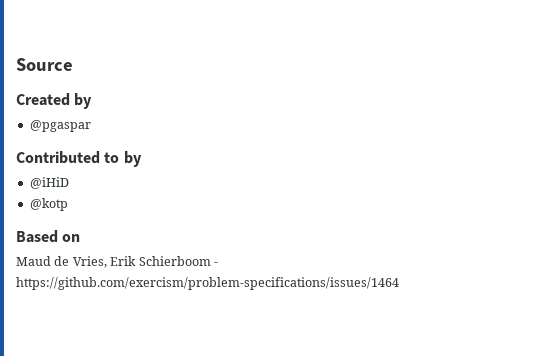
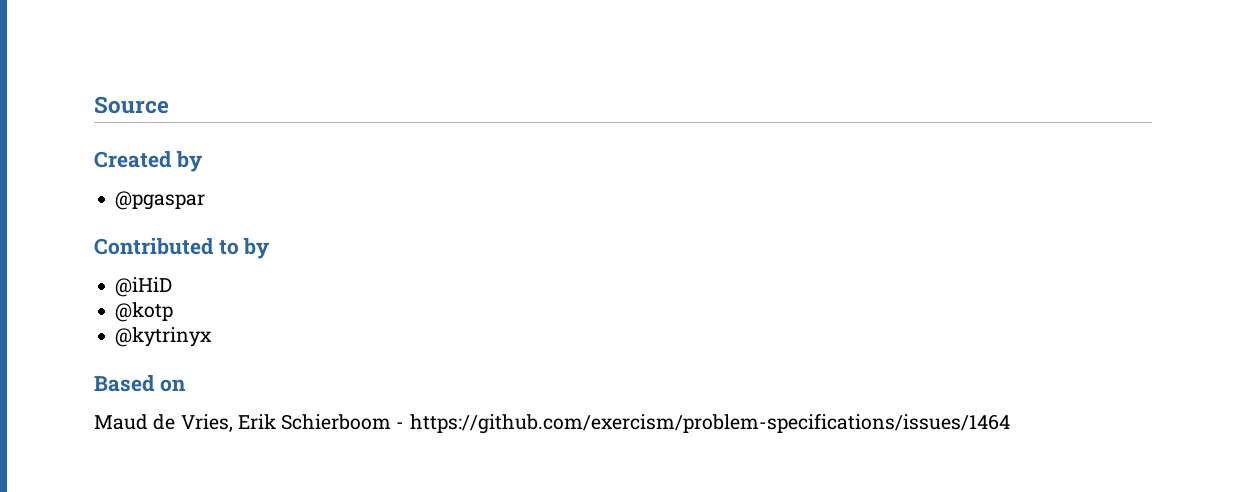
(68, 204) none -> [115,327,213,347] // @kytrinyx

